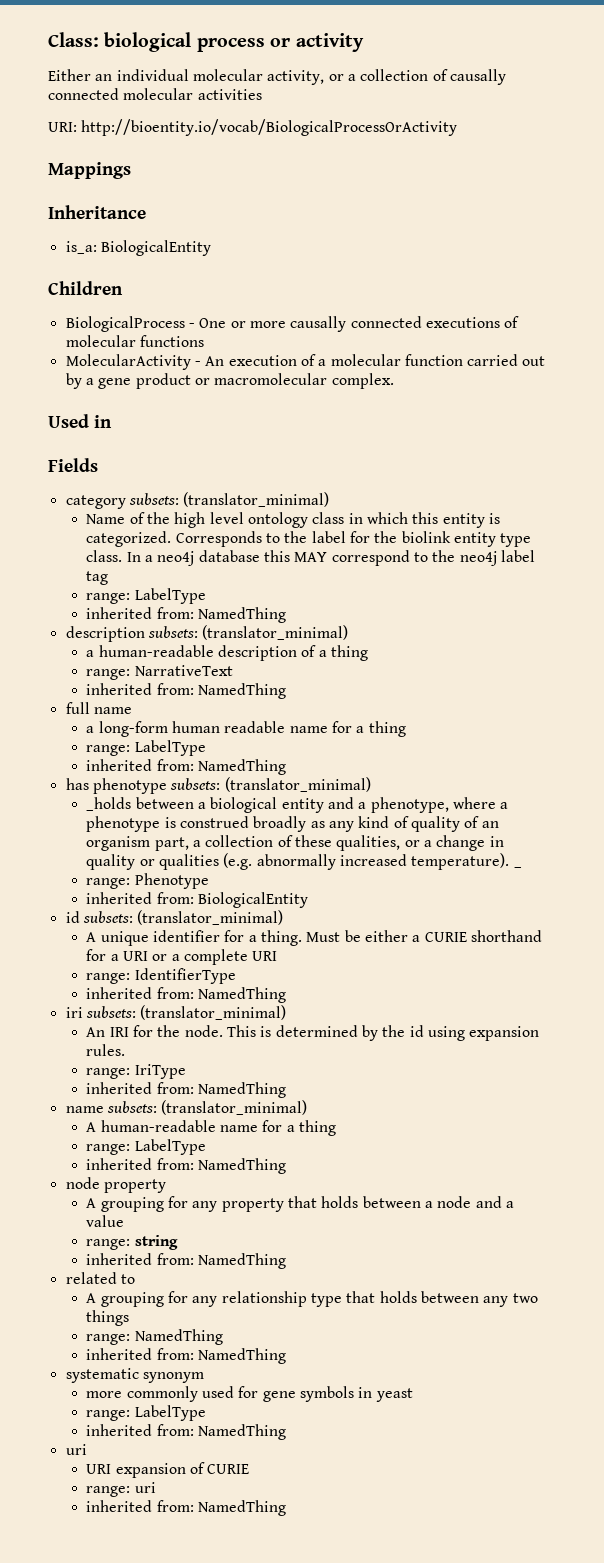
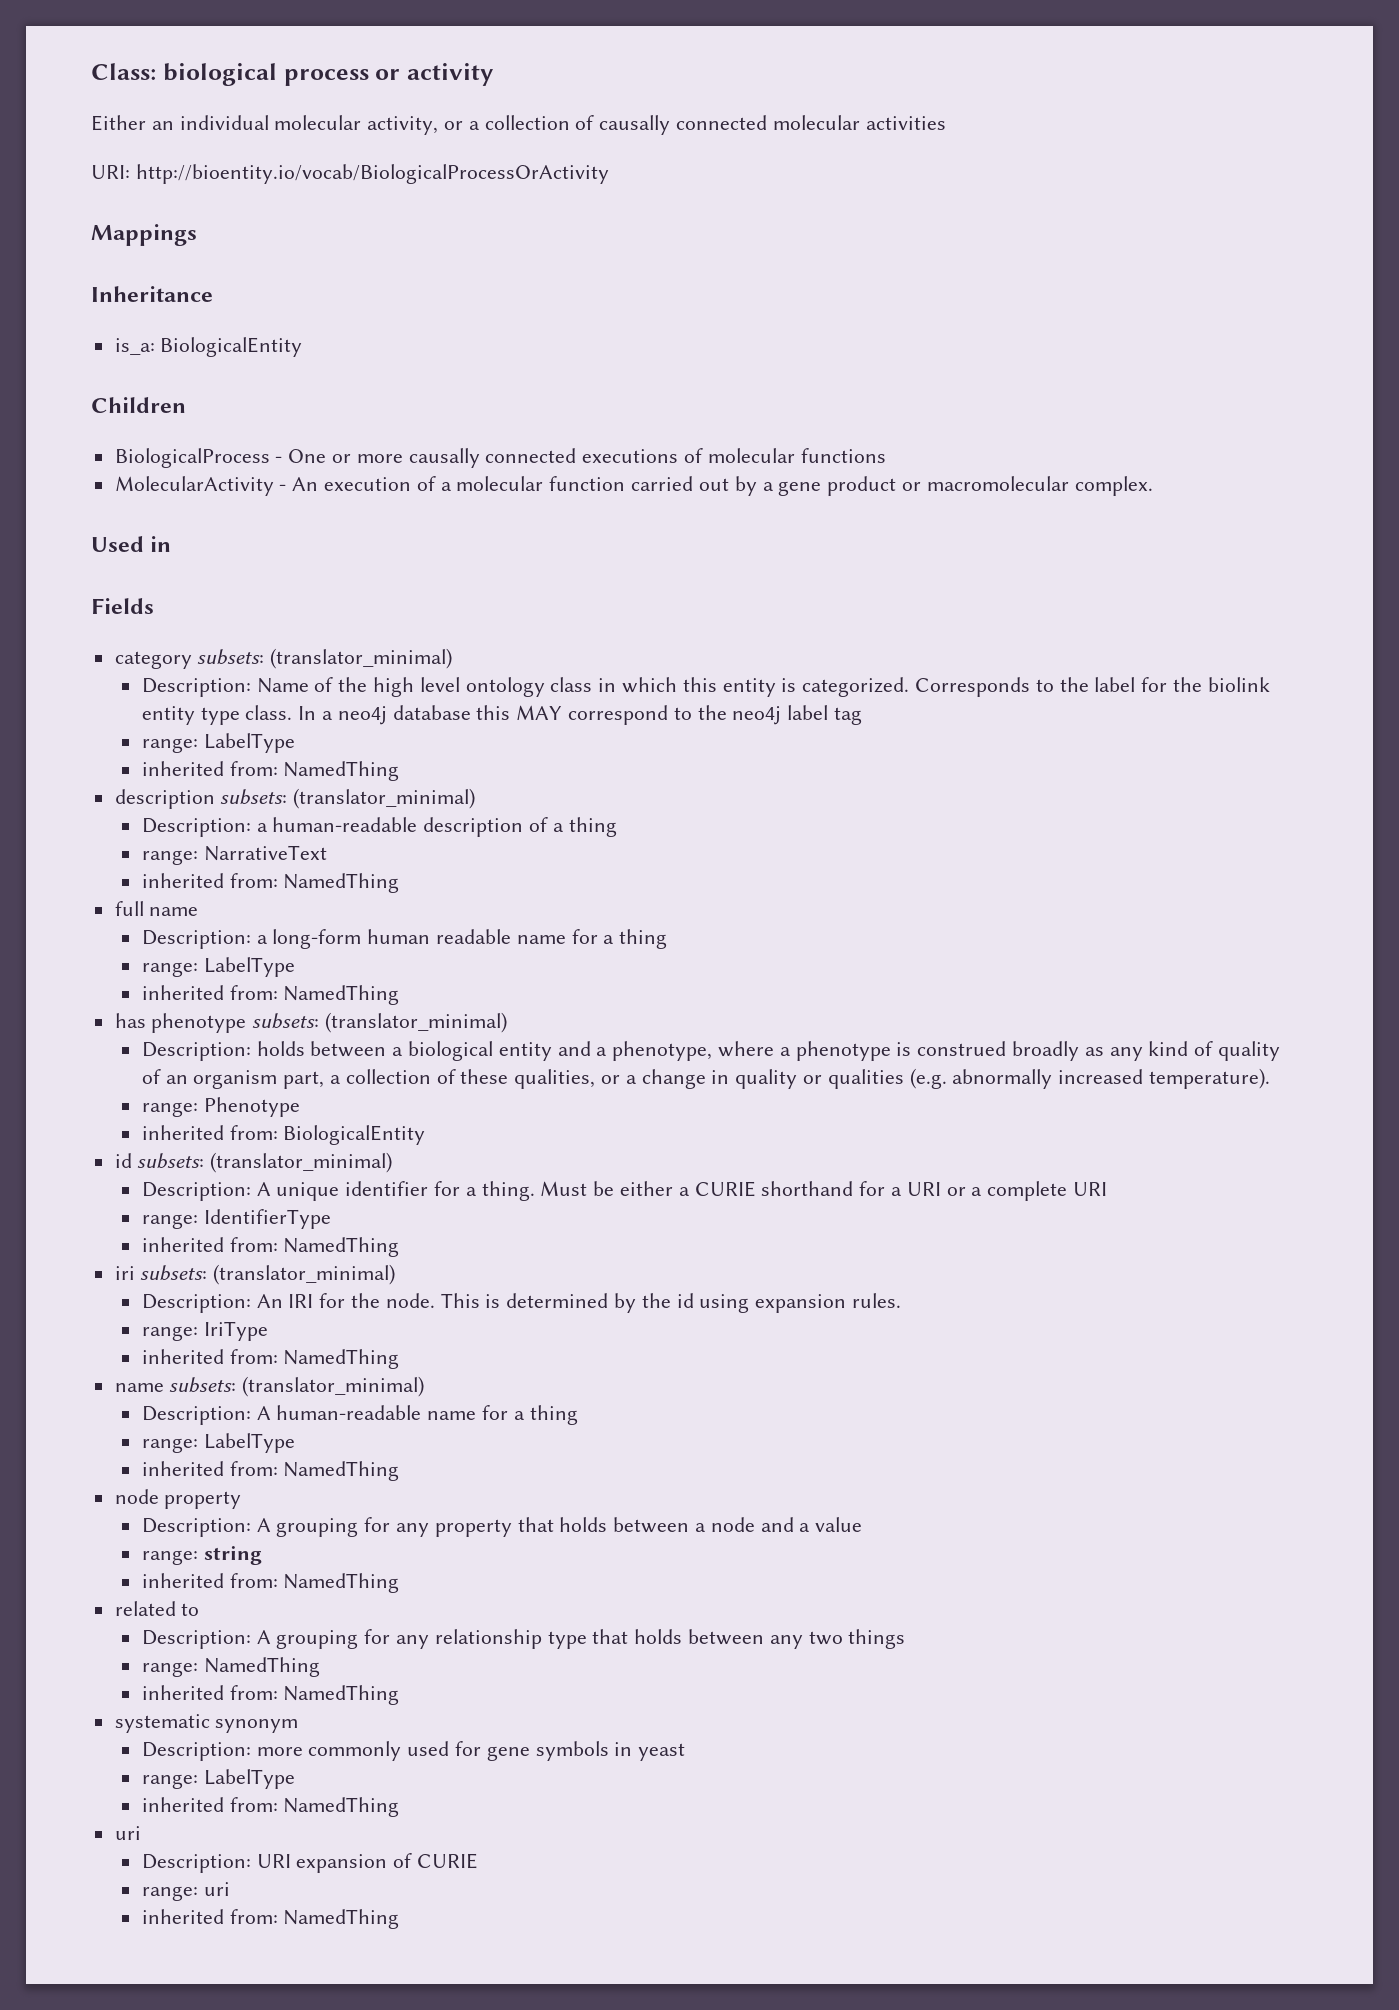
(330, 499) none -> [141,678,251,697] Description:
(349, 632) none -> [141,818,251,837] Description:
(132, 710) none -> [141,930,251,949] Description:
[86,797,132,811] _holds -> [141,1041,305,1061] Description: holds
[513,866,522,868] _ -> (1271, 1078) none
(284, 917) none -> [141,1182,251,1201] Description:
(287, 1012) none -> [141,1294,251,1313] Description:
(308, 1107) none -> [141,1406,251,1425] Description:
(166, 1186) none -> [141,1518,251,1537] Description:
(135, 1279) none -> [141,1630,251,1649] Description:
(204, 1377) none -> [141,1742,251,1761] Description:
(87, 1449) none -> [141,1854,251,1873] Description:

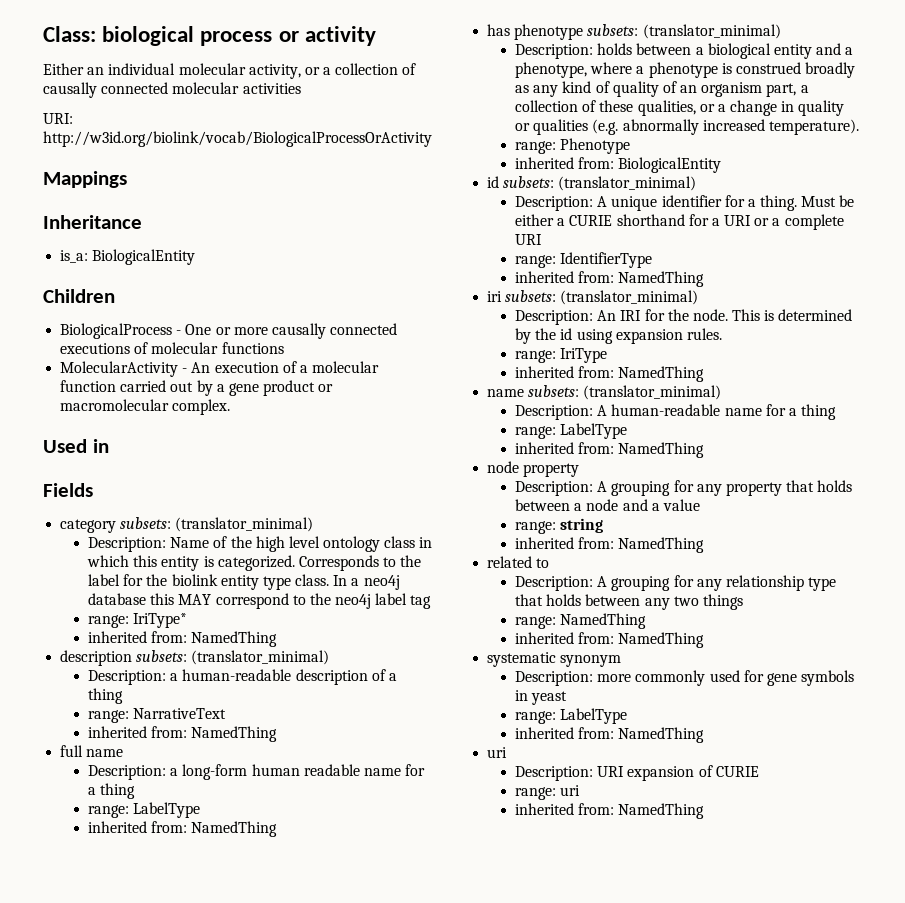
[135,164,609,184] http://bioentity.io/vocab/BiologicalProcessOrActivity -> [43,131,432,147] http://w3id.org/biolink/vocab/BiologicalProcessOrActivity
[203,733,295,753] LabelType -> [133,613,188,628] IriType*

